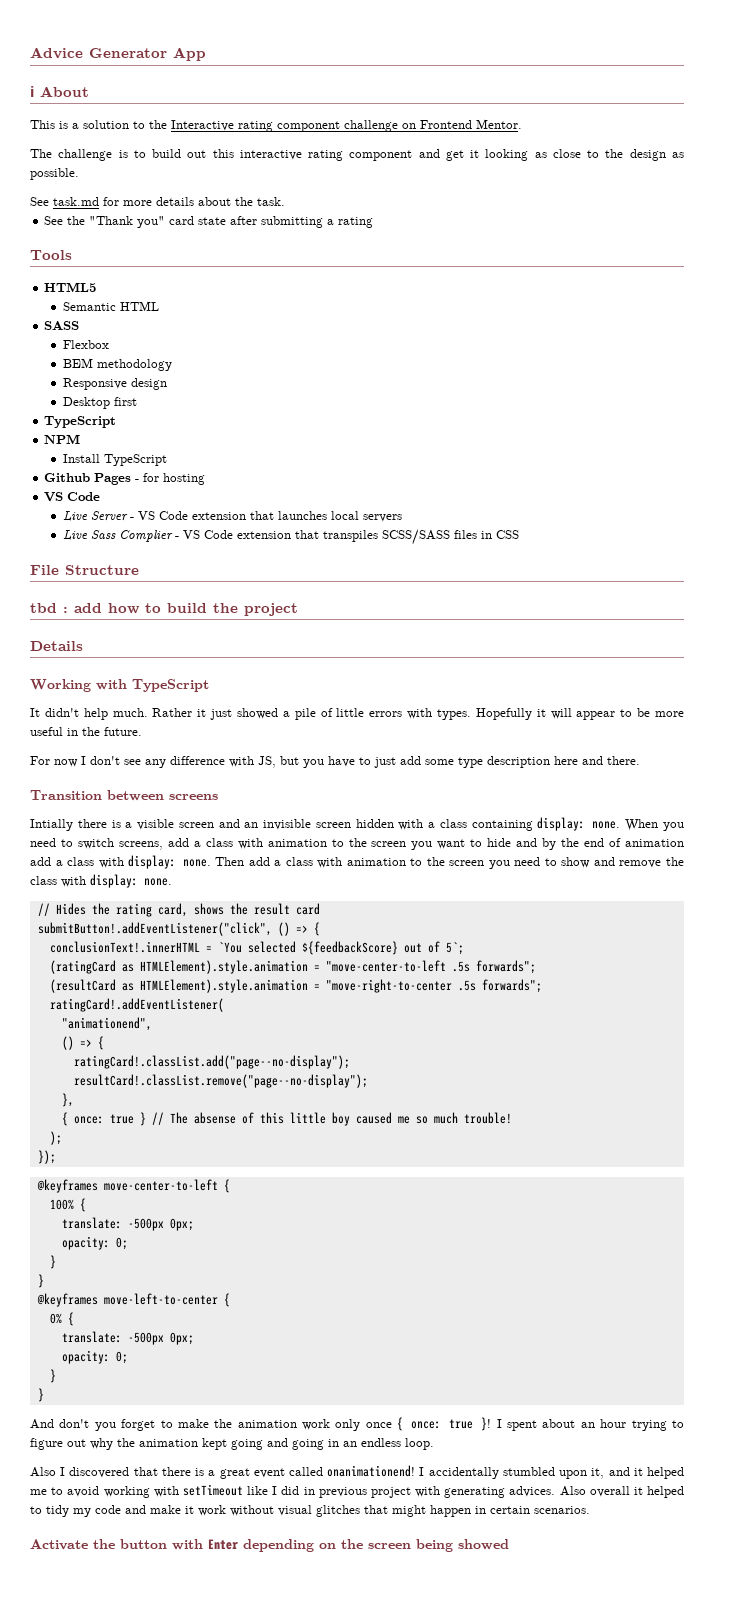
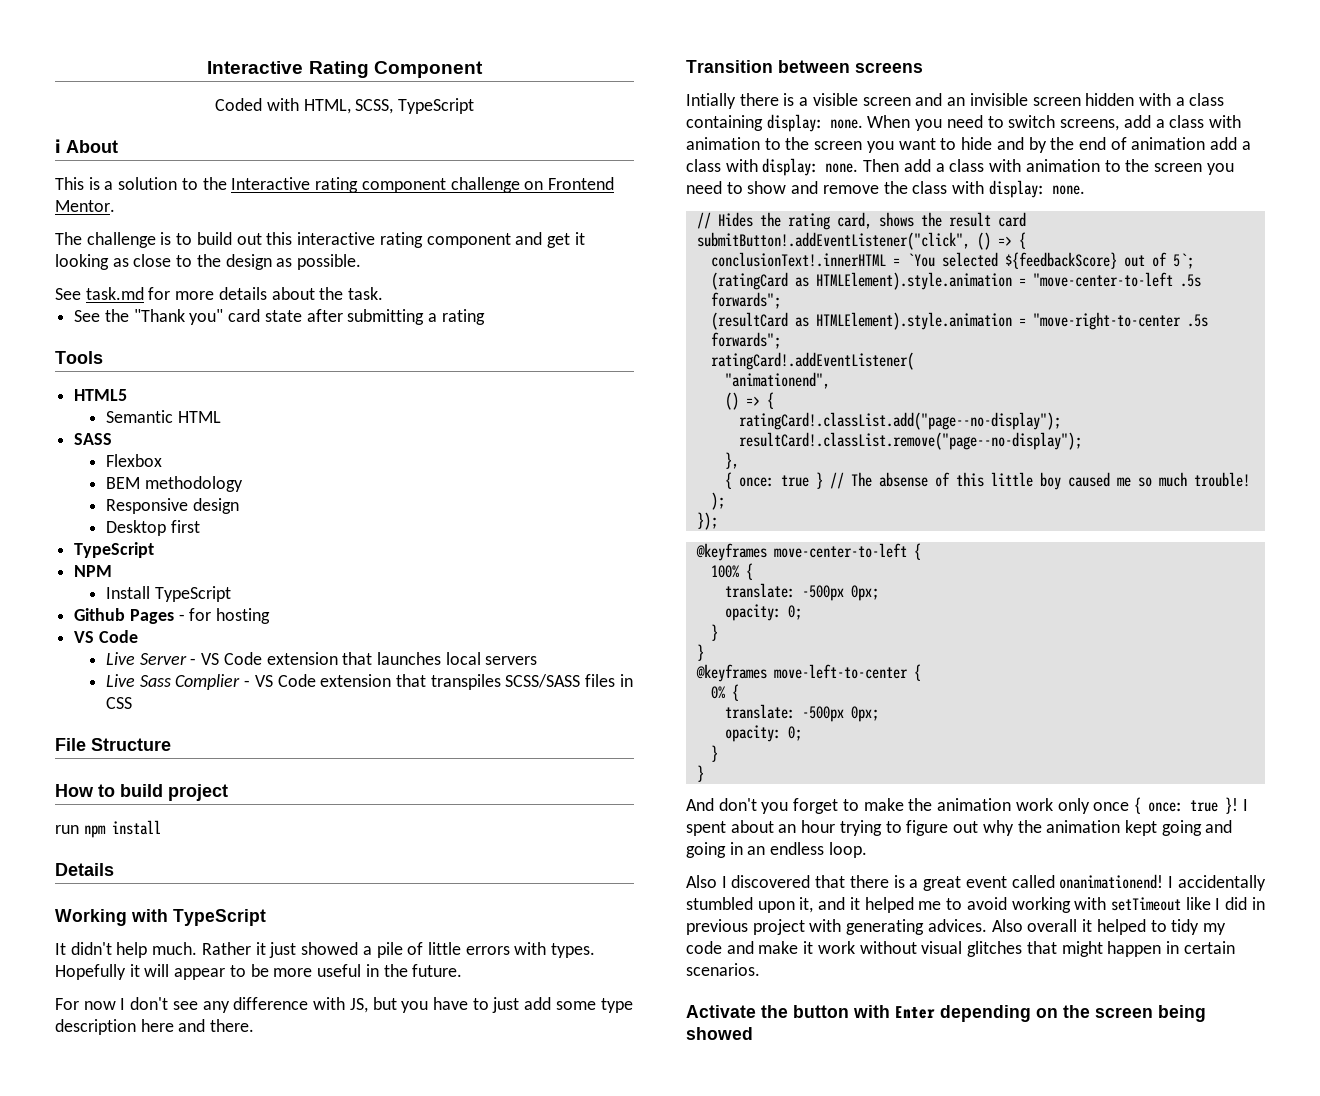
[30,47,206,61] Advice Generator App -> [207,61,483,78] [215,98,474,114] Interactive Rating Component // Coded with HTML, SCSS, TypeScript
[30,603,298,616] tbd : add how to build the project -> [55,784,228,801] [55,820,161,838] How to build project // run npm install

